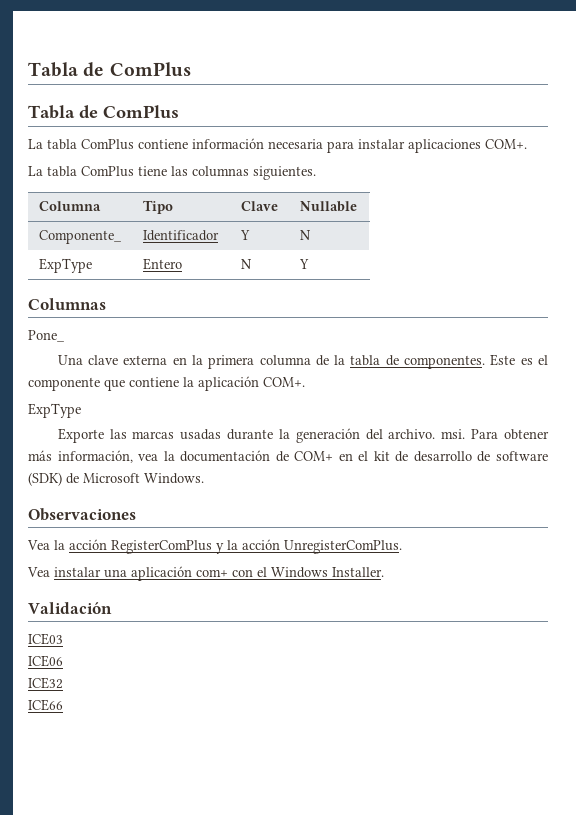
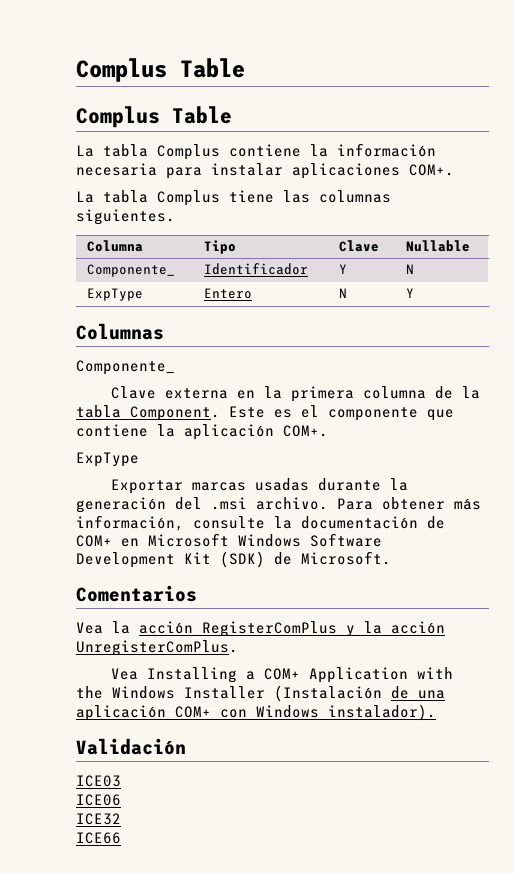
[28,62,191,77] [28,105,179,119] [28,139,188,150] Tabla de ComPlus // Tabla de ComPlus // La tabla ComPlus contiene -> [76,58,245,82] [76,106,232,128] [76,144,328,160] Complus Table // Complus Table // La tabla Complus contiene la
[81,166,134,177] ComPlus -> [157,190,220,206] Complus
[28,330,65,342] [57,355,119,365] Pone_ // Una clave -> [76,360,175,375] [111,386,157,399] Componente_ // Clave
[385,355,486,369] de componentes. -> [130,406,220,421] Component.
[57,428,127,443] Exporte las -> [111,479,184,494] Exportar
[388,429,466,439] archivo. msi. -> [211,497,328,510] .msi archivo.
[138,454,159,461] vea -> [193,516,265,529] consulte
[358,451,549,462] [28,472,204,486] [28,508,136,521] el kit de desarrollo de software (SDK) de Microsoft Windows. // Observaciones -> [148,533,382,547] [76,551,391,568] [76,585,197,602] Microsoft Windows Software Development Kit (SDK) de Microsoft. // Comentarios
[54,566,384,581] instalar una aplicación com+ con el Windows Installer. -> [147,667,454,683] [76,685,445,702] [76,704,436,721] Installing a COM+ Application with the Windows Installer (Instalación de una aplicación COM+ con Windows instalador).

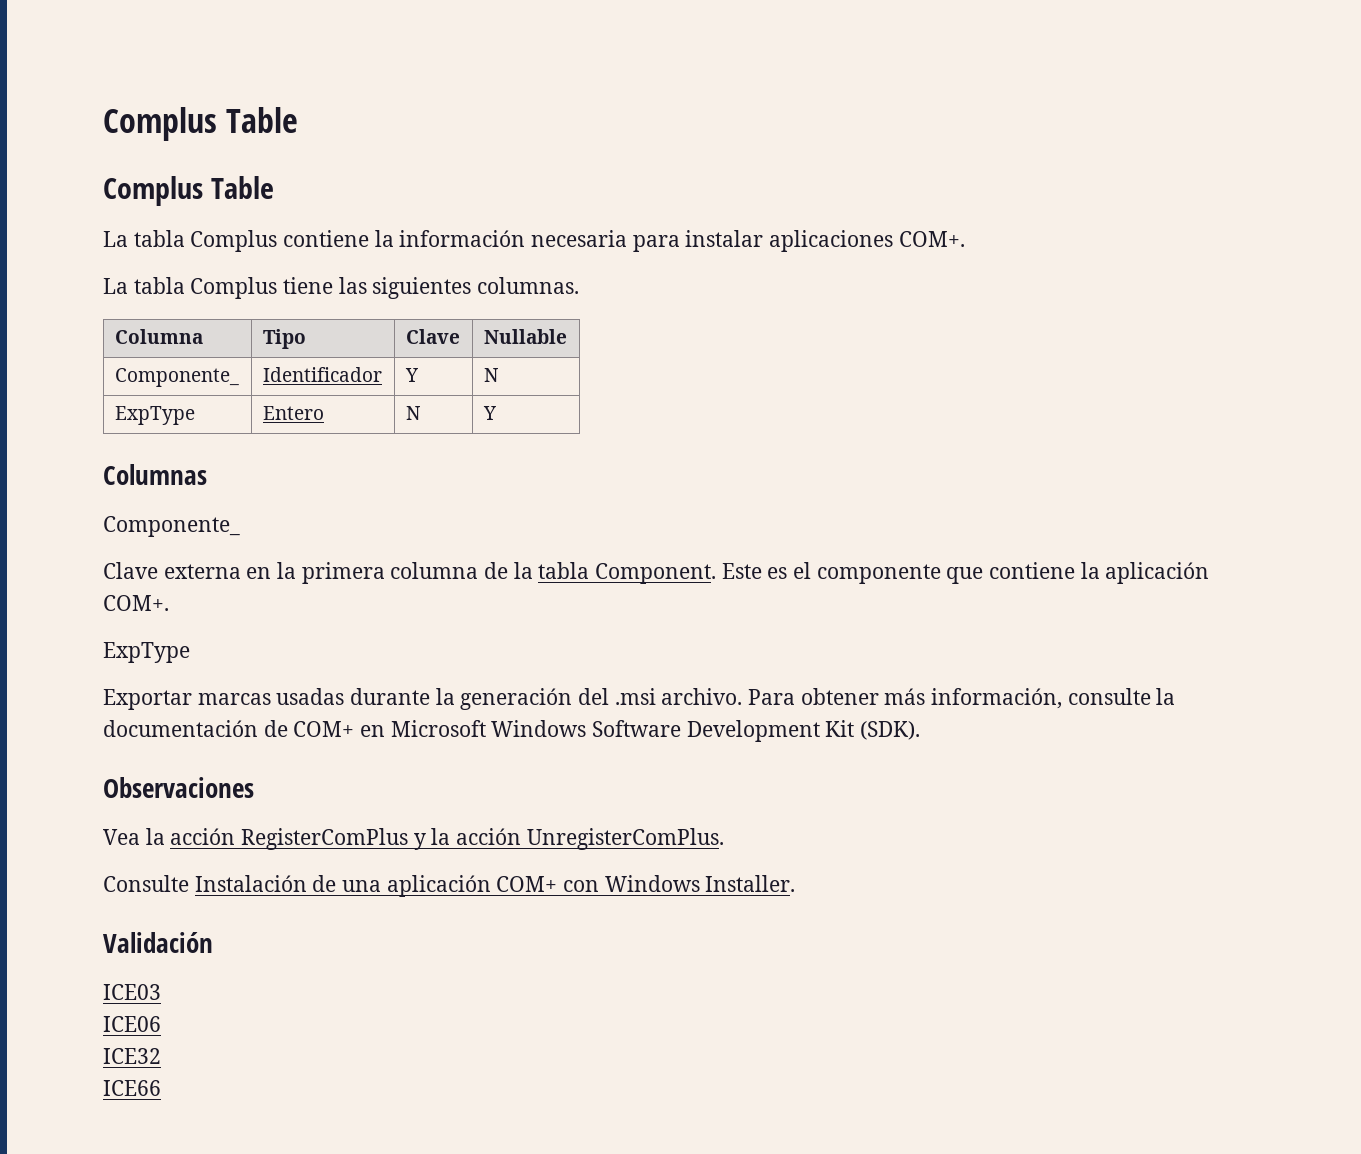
[319,190,391,203] [76,209,175,225] columnas siguientes. -> [372,277,580,299] siguientes columnas.
[220,551,391,568] [76,585,197,602] (SDK) de Microsoft. // Comentarios -> [860,721,921,740] [103,777,254,798] (SDK). // Observaciones
[111,667,454,683] [76,685,382,702] Vea Installing a COM+ Application with the Windows Installer (Instalación -> [103,875,307,892] Consulte Instalación
[328,704,436,721] instalador). -> [705,875,796,892] Installer.

